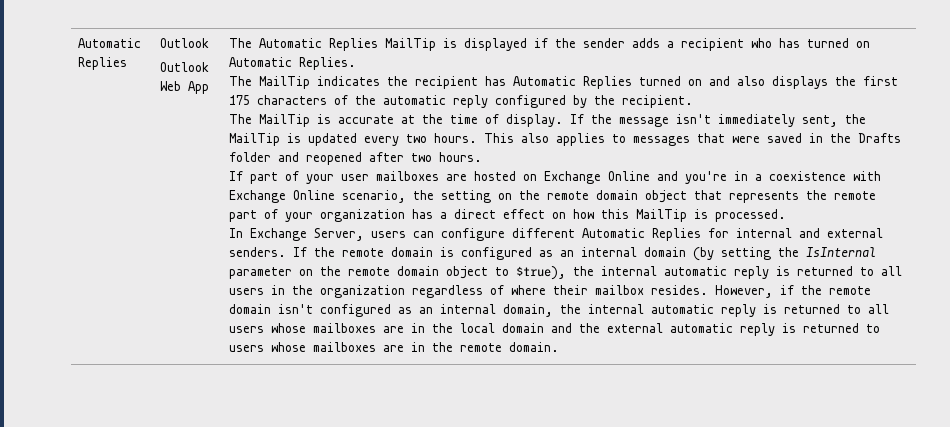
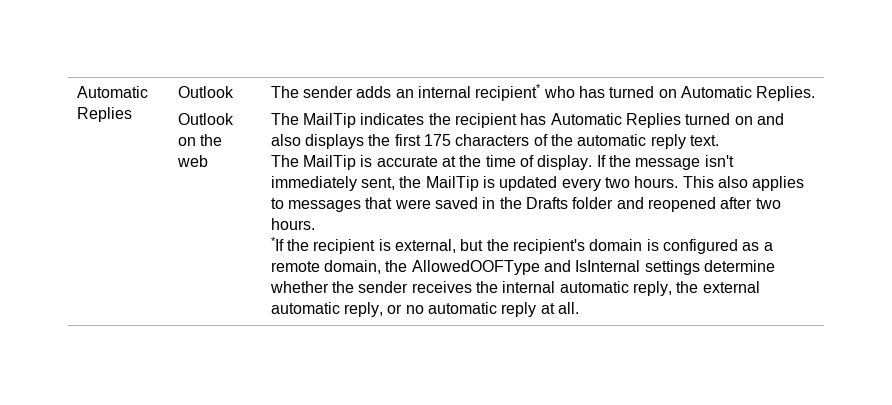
[159,81,209,94] [228,38,744,51] Web App | The Automatic Replies MailTip is displayed if the sender adds a recipient -> [177,134,222,146] [176,155,208,167] [270,84,542,101] on the web | The sender adds an internal recipient*
[494,95,693,108] configured by the recipient. -> [689,135,719,146] text.
[228,171,881,184] [228,190,876,203] [228,209,786,222] [228,228,883,241] [228,247,876,261] [228,266,902,280] [228,285,871,298] [228,304,889,317] [228,323,880,336] [228,342,559,352] If part of your user mailboxes are hosted on Exchange Online and you're in a coexistence with Exchange Online scenario, the setting on the remote domain object that represents the remote part of your organization has a direct effect on how this MailTip is processed. // In Exchange Server, users can configure different Automatic Replies for internal and external senders. If the remote domain is configured as an internal domain (by setting the IsInternal parameter on the remote domain object to $true), the internal automatic reply is returned to all users in the organization regardless of where their mailbox resides. However, if the remote domain isn't configured as an internal domain, the internal automatic reply is returned to all users whose mailboxes are in the local domain and the external automatic reply is returned to users whose mailboxes are in the remote domain. -> [270,237,773,254] [270,260,775,275] [269,281,760,296] [270,302,579,317] *If the recipient is external, but the recipient's domain is configured as a remote domain, the AllowedOOFType and IsInternal settings determine whether the sender receives the internal automatic reply, the external automatic reply, or no automatic reply at all.

